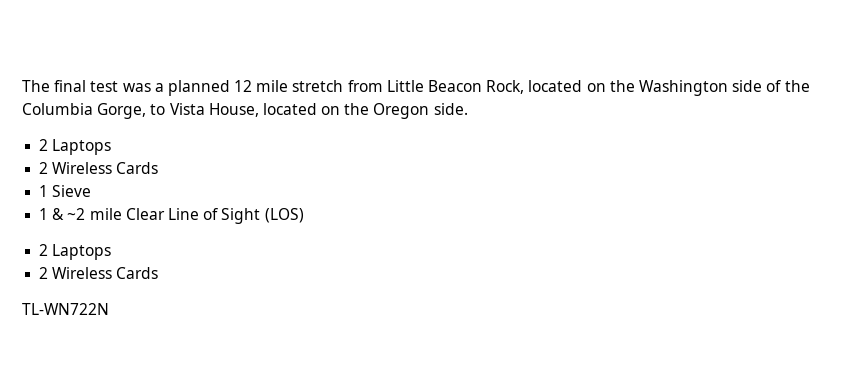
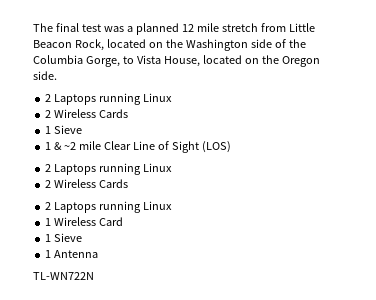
(112, 147) none -> [99,93,173,105] running Linux
[39,267,159,279] // 2 Wireless Cards -> [99,163,173,175] [45,179,129,188] [45,201,173,213] [45,217,124,226] [45,233,83,242] [45,250,99,258] running Linux // 2 Wireless Cards // 2 Laptops running Linux // 1 Wireless Card // 1 Sieve // 1 Antenna

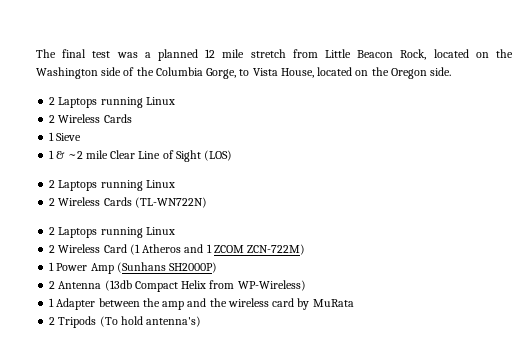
[45,201,173,213] [45,218,52,226] // 2 Laptops running Linux // 1 -> [134,197,207,208] [49,227,175,238] [49,245,56,253] (TL-WN722N) // 2 Laptops running Linux // 2
[45,233,83,242] [45,250,99,258] [33,272,94,280] // 1 Sieve // 1 Antenna // TL-WN722N -> [129,244,306,255] [49,262,218,274] [49,280,306,292] [49,298,354,310] [49,316,202,328] (1 Atheros and 1 ZCOM ZCN-722M) // 1 Power Amp (Sunhans SH2000P) // 2 Antenna (13db Compact Helix from WP-Wireless) // 1 Adapter between the amp and the wireless card by MuRata // 2 Tripods (To hold antenna's)

